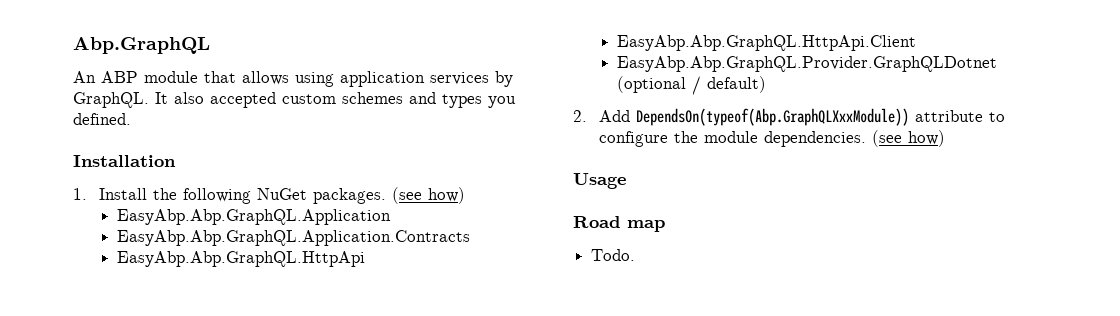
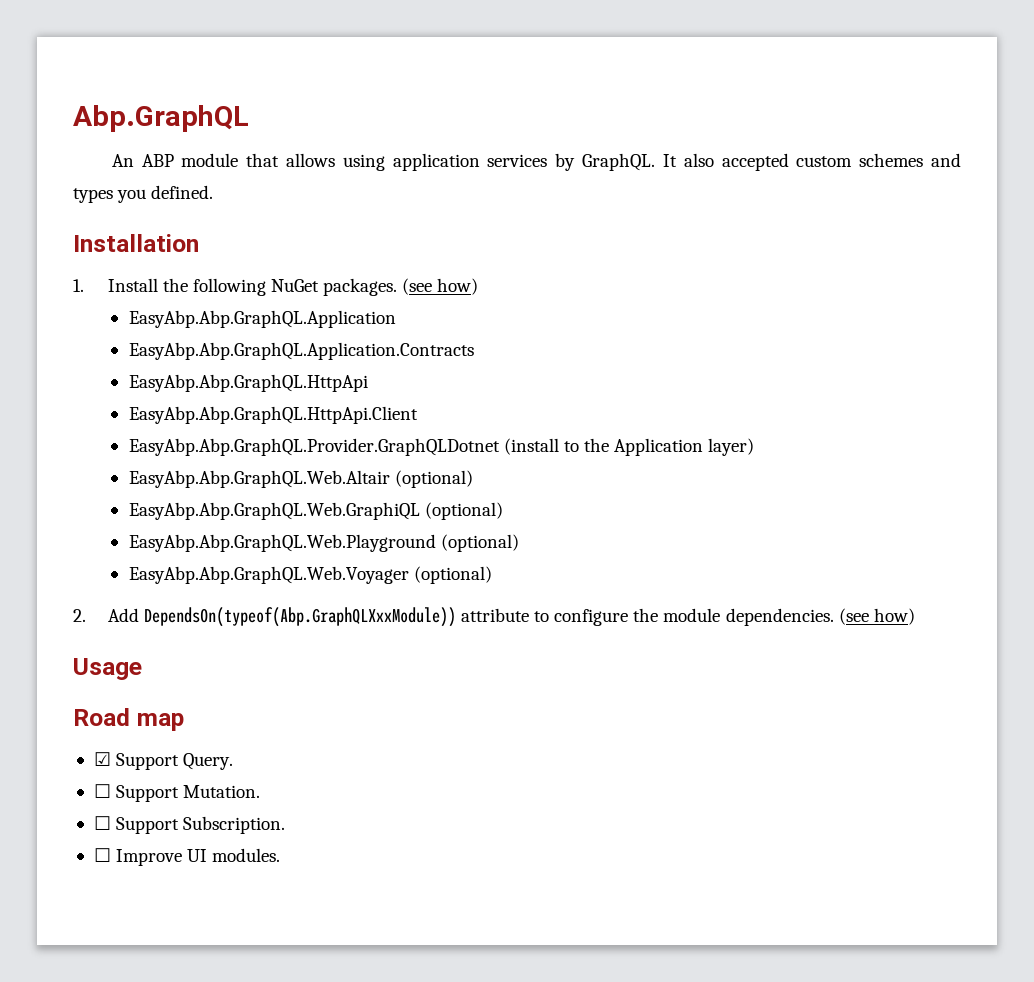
[616,76,766,95] (optional / default) -> [503,438,755,456] [128,470,473,488] [128,502,503,520] [128,534,519,552] [128,566,492,584] (install to the Application layer) // EasyAbp.Abp.GraphQL.Web.Altair (optional) // EasyAbp.Abp.GraphQL.Web.GraphiQL (optional) // EasyAbp.Abp.GraphQL.Web.Playground (optional) // EasyAbp.Abp.GraphQL.Web.Voyager (optional)
[591,249,636,261] Todo. -> [93,752,234,770] [93,784,261,802] [93,816,286,834] [93,848,281,866] ☑ Support Query. // ☐ Support Mutation. // ☐ Support Subscription. // ☐ Improve UI modules.

